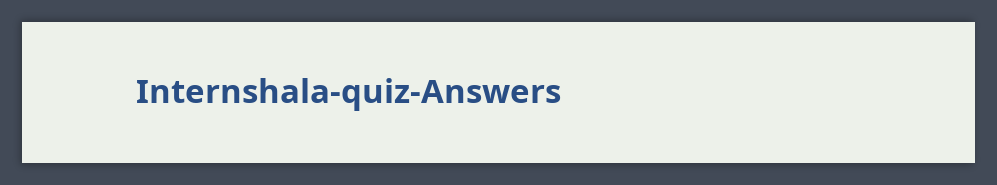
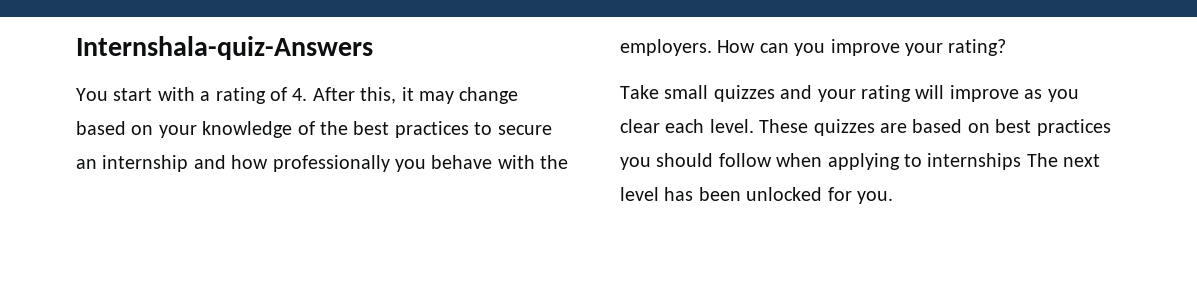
(561, 94) none -> [76,87,519,104] [76,121,552,138] [76,155,569,172] [620,39,1007,56] [620,85,1079,102] [620,119,1111,136] [620,153,1101,170] [620,187,893,204] // You start with a rating of 4. After this, it may change based on your knowledge of the best practices to secure an internship and how professionally you behave with the employers. How can you improve your rating? // Take small quizzes and your rating will improve as you clear each level. These quizzes are based on best practices you should follow when applying to internships The next level has been unlocked for you.

